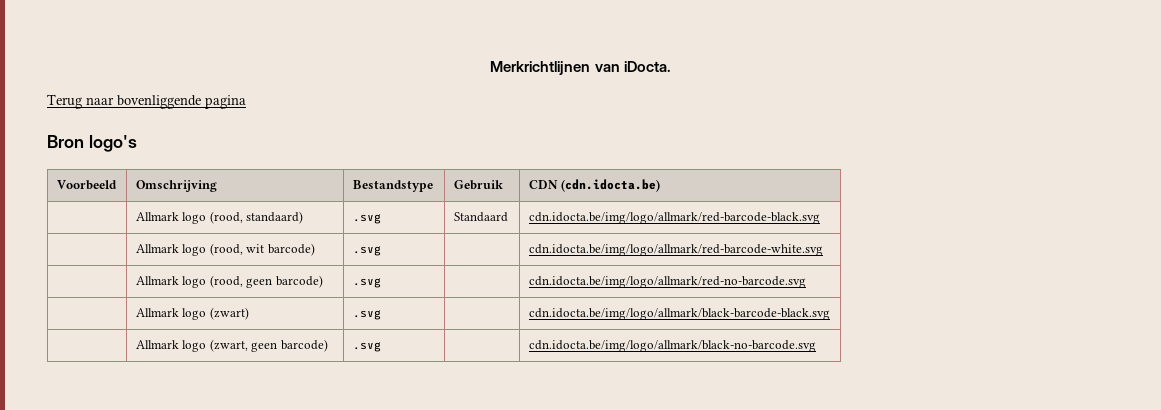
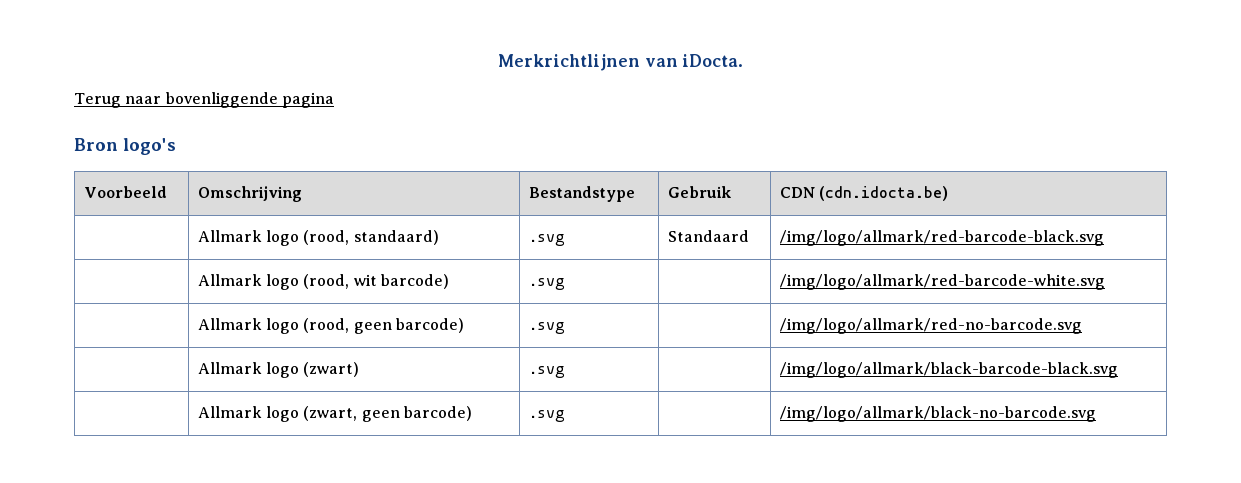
[528,212,820,224] cdn.idocta.be/img/logo/allmark/red-barcode-black.svg -> [779,230,1104,246] /img/logo/allmark/red-barcode-black.svg
[528,244,823,256] cdn.idocta.be/img/logo/allmark/red-barcode-white.svg -> [779,274,1105,290] /img/logo/allmark/red-barcode-white.svg
[528,276,806,288] cdn.idocta.be/img/logo/allmark/red-no-barcode.svg -> [779,318,1082,334] /img/logo/allmark/red-no-barcode.svg
[528,308,830,320] cdn.idocta.be/img/logo/allmark/black-barcode-black.svg -> [779,362,1118,378] /img/logo/allmark/black-barcode-black.svg
[528,340,816,352] cdn.idocta.be/img/logo/allmark/black-no-barcode.svg -> [779,406,1096,422] /img/logo/allmark/black-no-barcode.svg

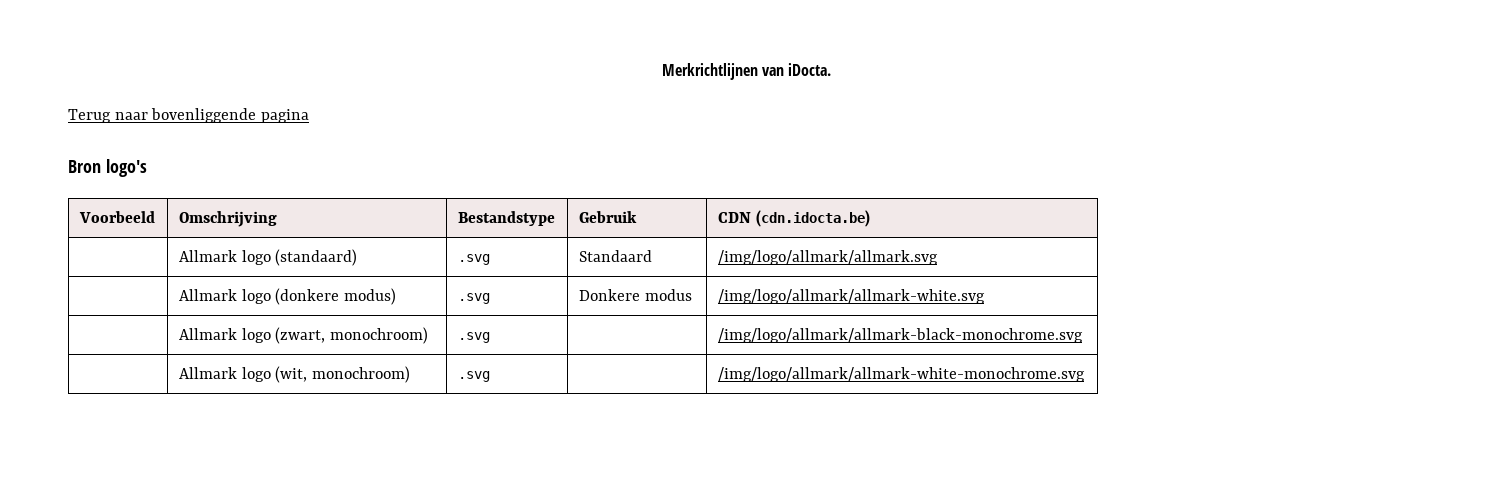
[303,230,439,245] (rood, standaard) -> [275,249,358,266] (standaard)
[779,230,1104,246] [197,274,449,290] [528,278,565,290] [779,274,1105,290] [197,318,464,334] [528,322,565,334] [779,318,1082,334] [197,362,360,378] [528,366,565,378] [779,362,1118,378] /img/logo/allmark/red-barcode-black.svg // | Allmark logo (rood, wit barcode) | .svg | | /img/logo/allmark/red-barcode-white.svg // | Allmark logo (rood, geen barcode) | .svg | | /img/logo/allmark/red-no-barcode.svg // | Allmark logo (zwart) | .svg | | /img/logo/allmark/black-barcode-black.svg -> [717,250,938,265] [178,288,397,305] [457,293,490,304] [578,289,692,301] [717,289,985,304] /img/logo/allmark/allmark.svg // | Allmark logo (donkere modus) | .svg | Donkere modus | /img/logo/allmark/allmark-white.svg
[361,406,472,422] [528,410,565,422] [779,406,1096,422] geen barcode) | .svg | | /img/logo/allmark/black-no-barcode.svg -> [330,327,429,344] [457,332,490,343] [717,328,1083,343] [178,366,411,383] [457,371,490,382] [717,367,1085,382] monochroom) | .svg | | /img/logo/allmark/allmark-black-monochrome.svg // | Allmark logo (wit, monochroom) | .svg | | /img/logo/allmark/allmark-white-monochrome.svg

